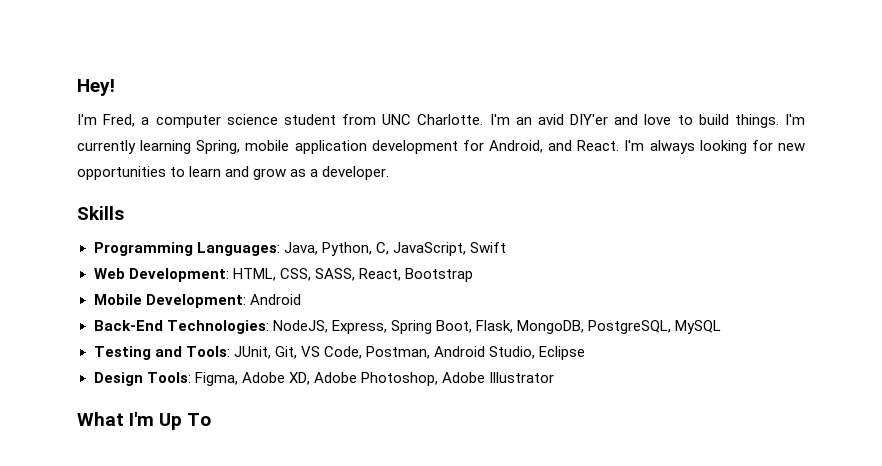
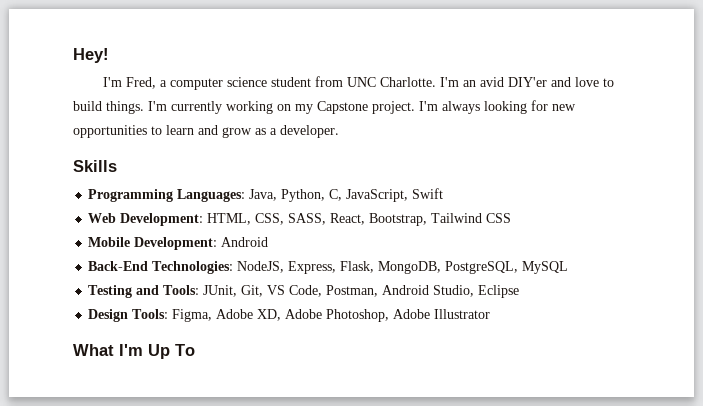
[140,140,620,154] learning Spring, mobile application development for Android, and React. -> [226,101,415,114] working on my Capstone project.
[404,268,473,282] Bootstrap -> [369,213,512,226] Bootstrap, Tailwind CSS
[390,320,472,334] Spring Boot, -> (337, 267) none

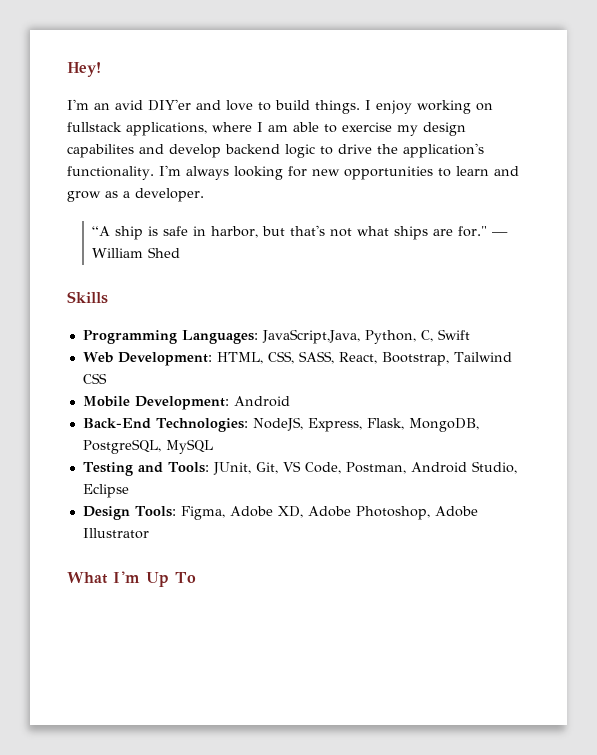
[126,76,460,90] Fred, a computer science student from UNC Charlotte. I'm -> (89, 104) none
[148,101,415,114] I'm currently working on my Capstone project. -> [365,100,493,114] [67,122,466,136] [67,143,484,158] [67,166,154,180] I enjoy working on fullstack applications, where I am able to exercise my design capabilites and develop backend logic to drive the application's functionality.
(339, 131) none -> [91,225,508,240] [91,247,180,258] // “A ship is safe in harbor, but that's not what ships are for." — William Shed
[249,189,278,201] Java, -> [261,329,360,344] JavaScript,Java,
[346,189,409,202] JavaScript, -> (433, 336) none

